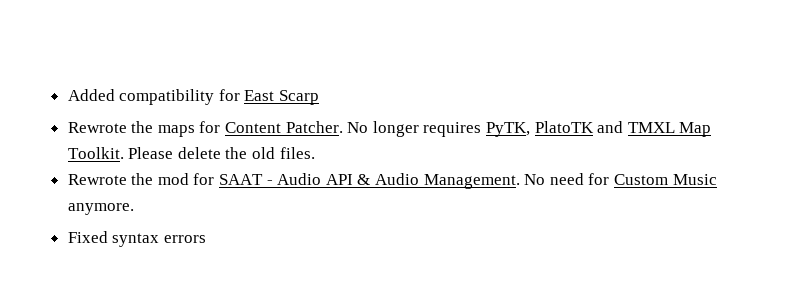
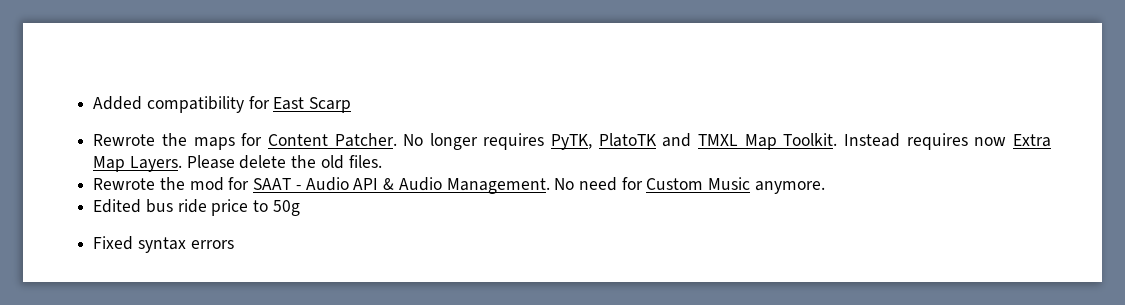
(124, 153) none -> [844,133,1052,150] [93,156,182,172] Instead requires now Extra Map Layers.
(134, 209) none -> [93,199,300,216] // Edited bus ride price to 50g

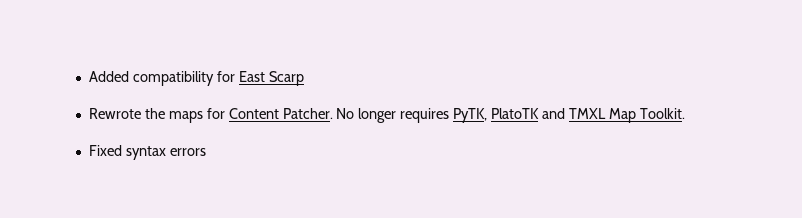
[844,133,1052,150] [93,155,382,172] [93,177,825,194] [93,199,300,216] Instead requires now Extra Map Layers. Please delete the old files. // Rewrote the mod for SAAT - Audio API & Audio Management. No need for Custom Music anymore. // Edited bus ride price to 50g -> (685, 113) none

